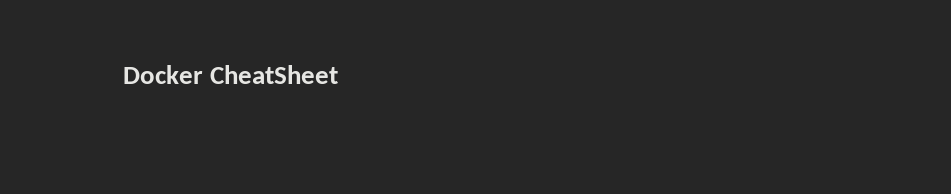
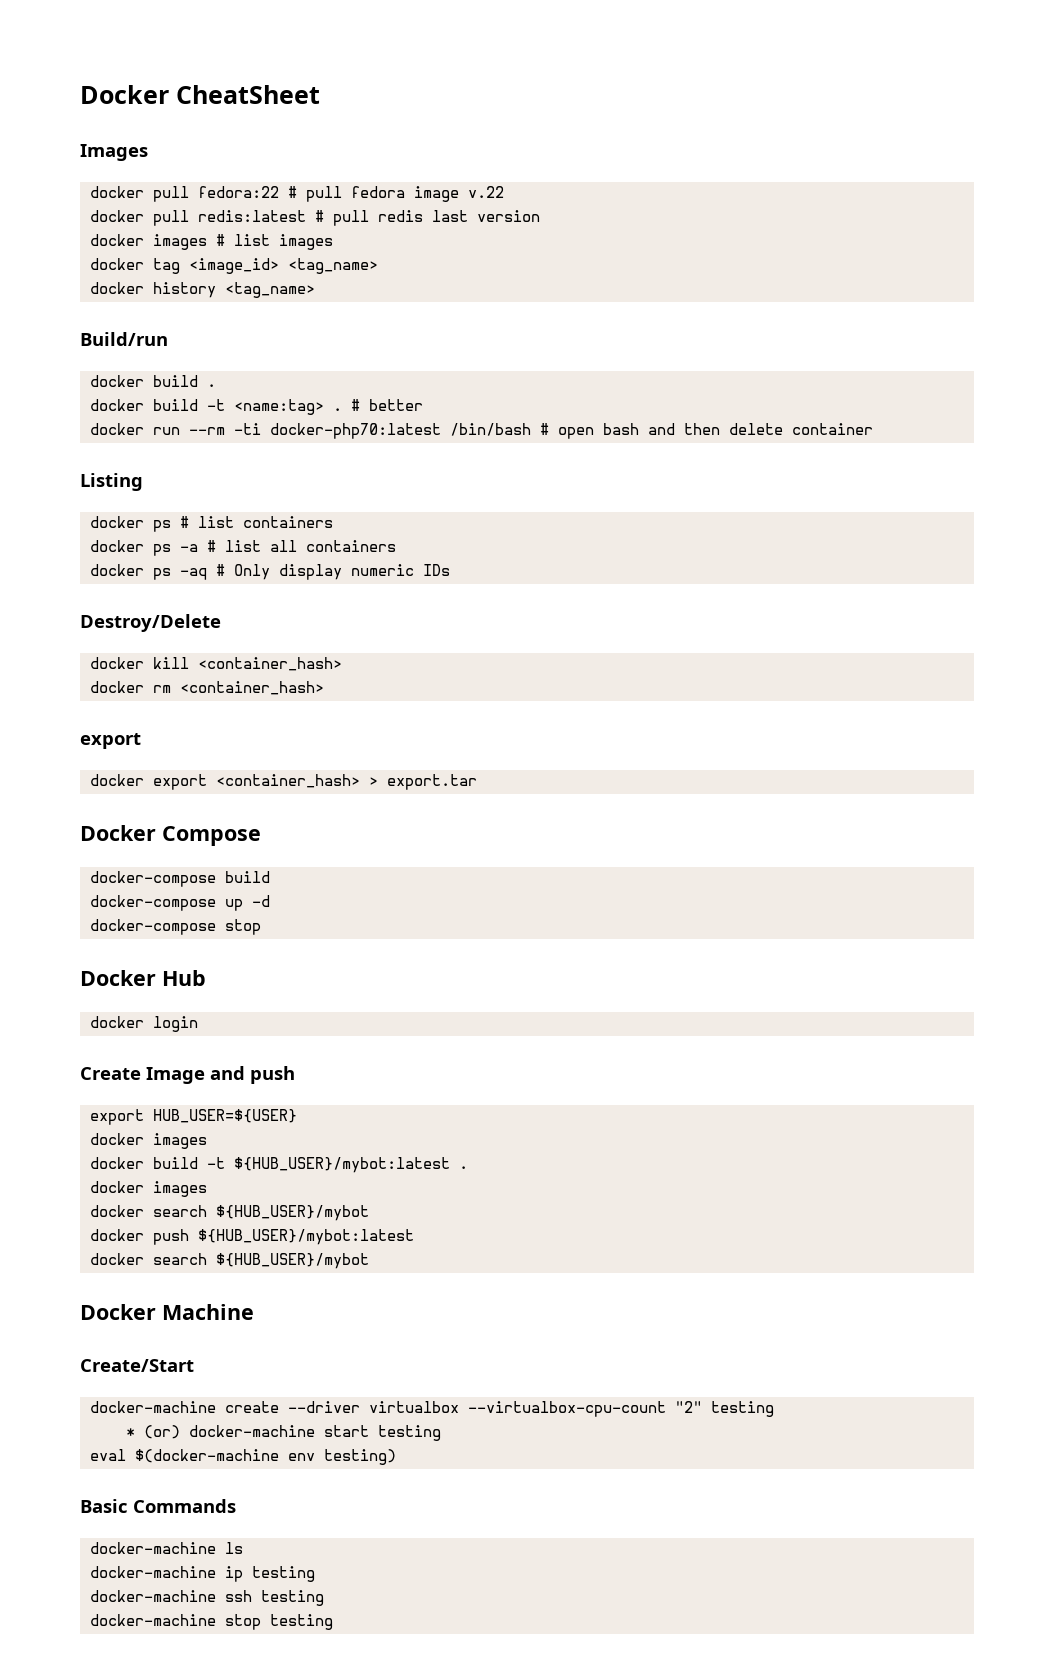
(339, 74) none -> [80,144,148,161] [90,186,505,202] [90,210,541,226] [90,234,334,250] [90,258,379,274] [90,282,316,298] [80,332,168,346] [90,375,217,387] [90,399,424,415] [90,423,874,439] [80,473,143,491] [90,516,334,532] [90,540,397,556] [90,564,451,580] [80,614,221,632] [90,657,343,671] [90,681,325,695] [80,733,141,749] [90,774,478,790] [80,825,261,846] [90,871,271,887] [90,895,271,911] [90,919,262,935] [80,970,206,986] [90,1016,199,1032] [80,1066,295,1084] [90,1109,298,1125] [90,1133,208,1149] [90,1157,469,1173] [90,1181,208,1197] [90,1205,370,1221] [90,1229,415,1245] [90,1253,370,1269] [80,1304,254,1320] [80,1359,194,1372] [90,1401,775,1417] [126,1425,442,1441] [90,1449,397,1465] [80,1499,236,1513] [90,1542,244,1554] [90,1566,316,1582] [90,1590,325,1606] [90,1614,334,1630] // Images // docker pull fedora:22 # pull fedora image v.22 // docker pull redis:latest # pull redis last version // docker images # list images // docker tag <image_id> <tag_name> // docker history <tag_name> // Build/run // docker build . // docker build -t <name:tag> . # better // docker run --rm -ti docker-php70:latest /bin/bash # open bash and then delete container // Listing // docker ps # list containers // docker ps -a # list all containers // docker ps -aq # Only display numeric IDs // Destroy/Delete // docker kill <container_hash> // docker rm <container_hash> // export // docker export <container_hash> > export.tar // Docker Compose // docker-compose build // docker-compose up -d // docker-compose stop // Docker Hub // docker login // Create Image and push // export HUB_USER=${USER} // docker images // docker build -t ${HUB_USER}/mybot:latest . // docker images // docker search ${HUB_USER}/mybot // docker push ${HUB_USER}/mybot:latest // docker search ${HUB_USER}/mybot // Docker Machine // Create/Start // docker-machine create --driver virtualbox --virtualbox-cpu-count "2" testing // * (or) docker-machine start testing // eval $(docker-machine env testing) // Basic Commands // docker-machine ls // docker-machine ip testing // docker-machine ssh testing // docker-machine stop testing

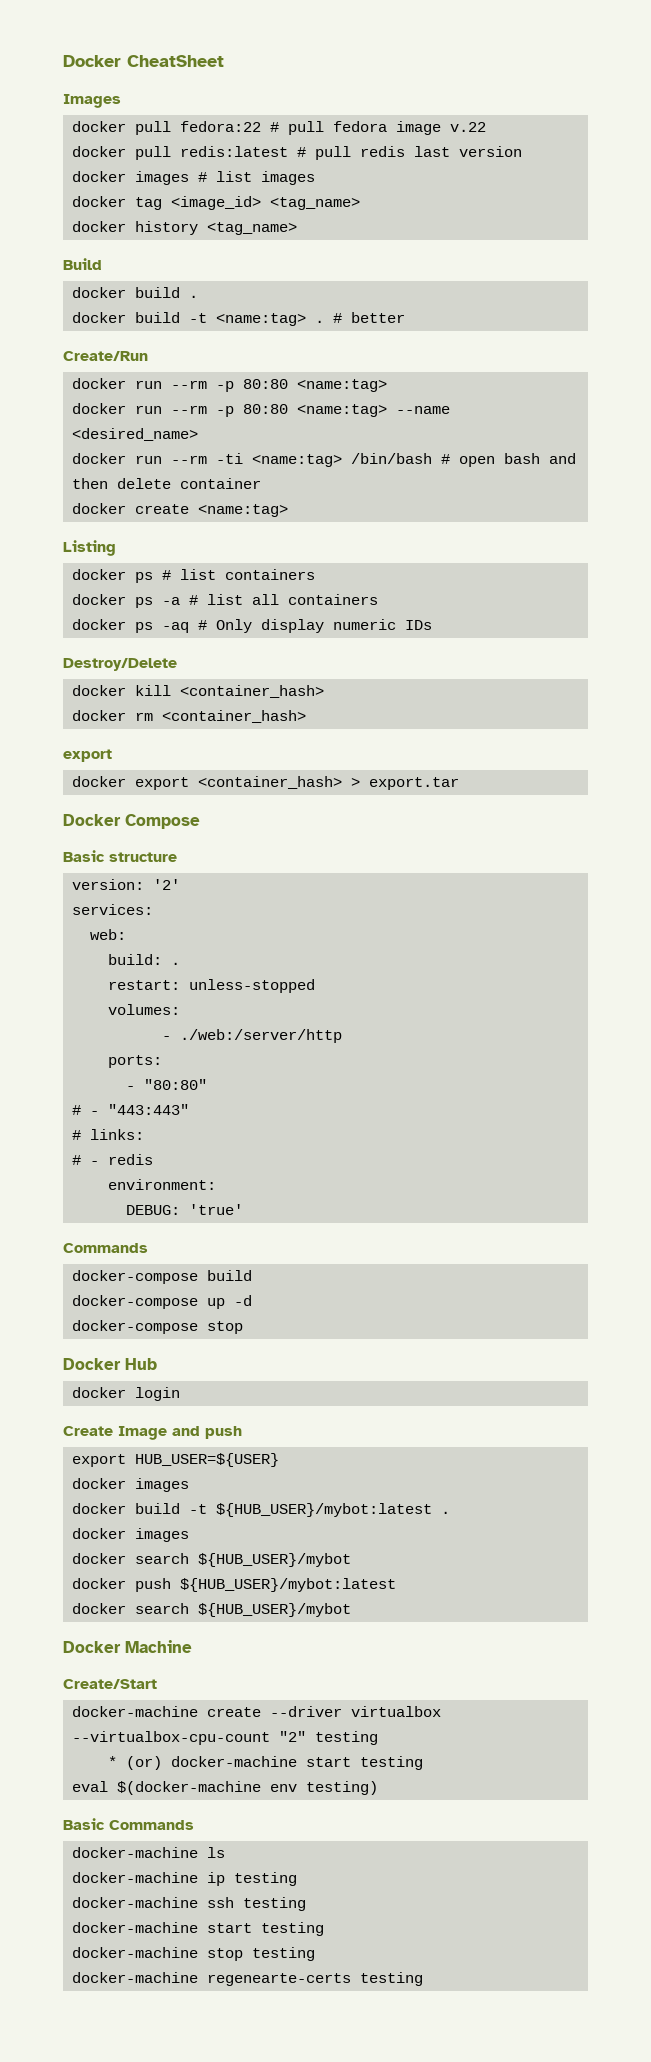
[80,332,168,346] Build/run -> [63,258,102,270] Build
(424, 405) none -> [63,351,148,361] [72,378,387,392] [72,403,450,417] [72,428,198,441] // Create/Run // docker run --rm -p 80:80 <name:tag> // docker run --rm -p 80:80 <name:tag> --name <desired_name>
[270,423,442,439] docker-php70:latest -> [252,454,342,467] <name:tag>
(874, 429) none -> [72,503,288,517] // docker create <name:tag>
(261, 836) none -> [63,850,177,862] [72,879,180,890] [72,904,153,915] [90,929,126,940] [108,954,180,965] [108,979,315,993] [108,1004,180,1015] [162,1029,342,1043] [108,1055,162,1068] [126,1079,207,1090] [72,1104,189,1115] [72,1129,144,1140] [72,1154,153,1165] [108,1179,216,1190] [126,1204,243,1215] [63,1243,148,1253] // Basic structure // version: '2' // services: // web: // build: . // restart: unless-stopped // volumes: // - ./web:/server/http // ports: // - "80:80" // # - "443:443" // # links: // # - redis // environment: // DEBUG: 'true' // Commands
(325, 1598) none -> [72,1922,324,1936] // docker-machine start testing
(334, 1622) none -> [72,1972,423,1986] // docker-machine regenearte-certs testing

